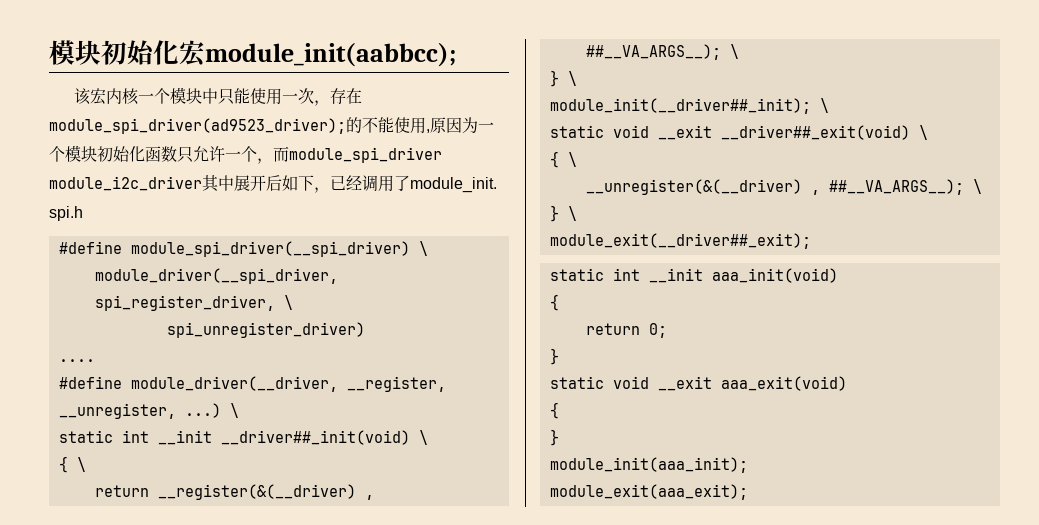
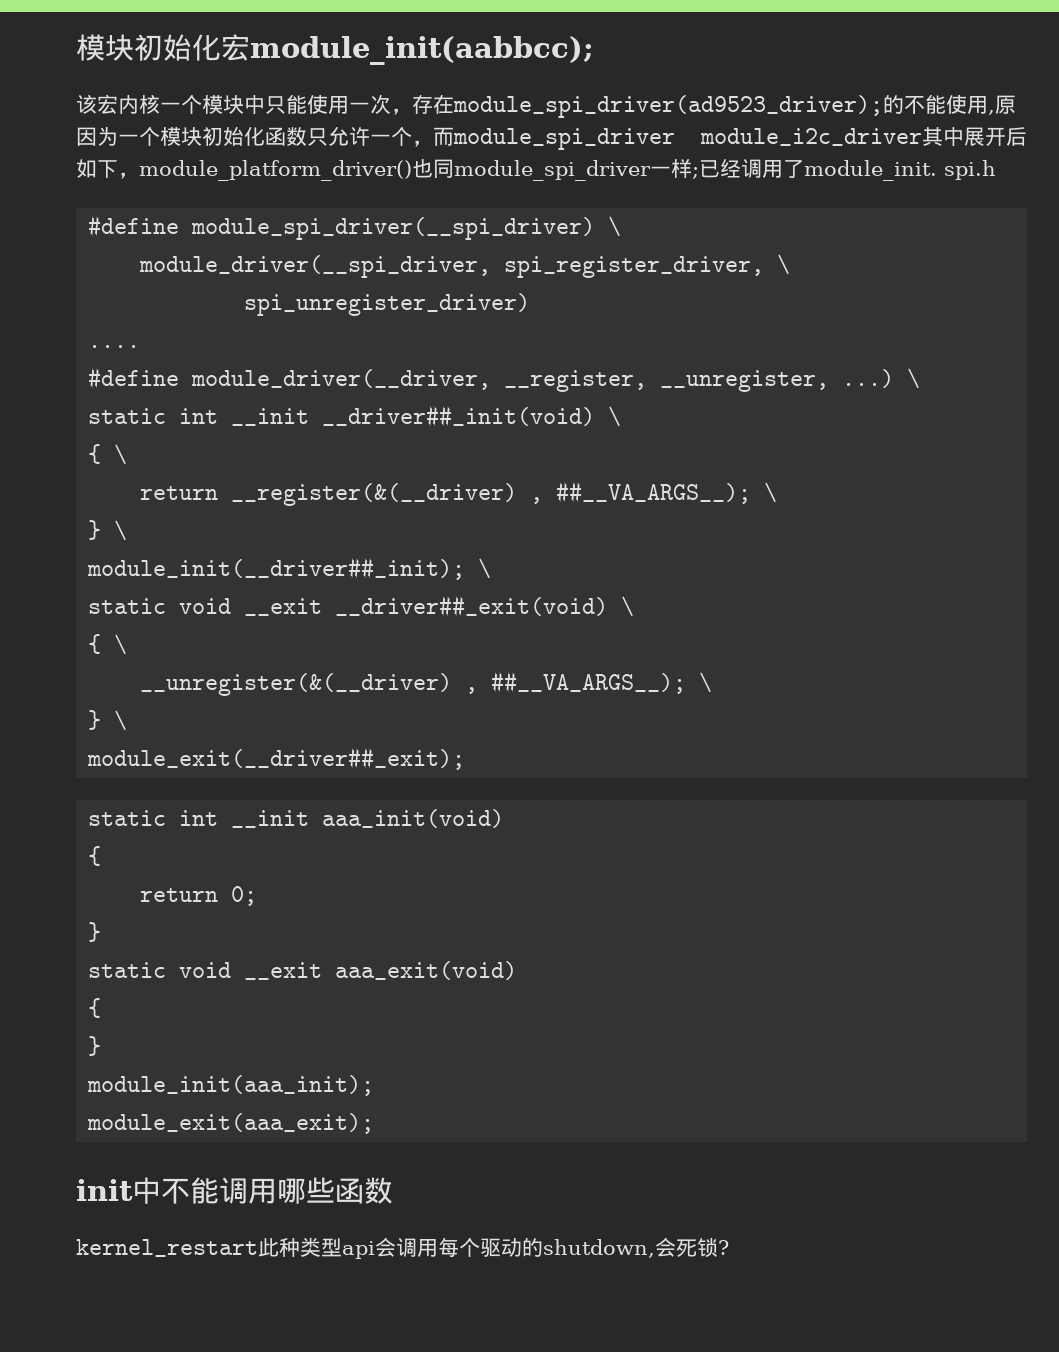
(330, 190) none -> [139,159,699,181] module_platform_driver()也同module_spi_driver一样;
(748, 492) none -> [76,1177,393,1204] [76,1237,729,1259] // init中不能调用哪些函数 // kernel_restart此种类型api会调用每个驱动的shutdown,会死锁?

